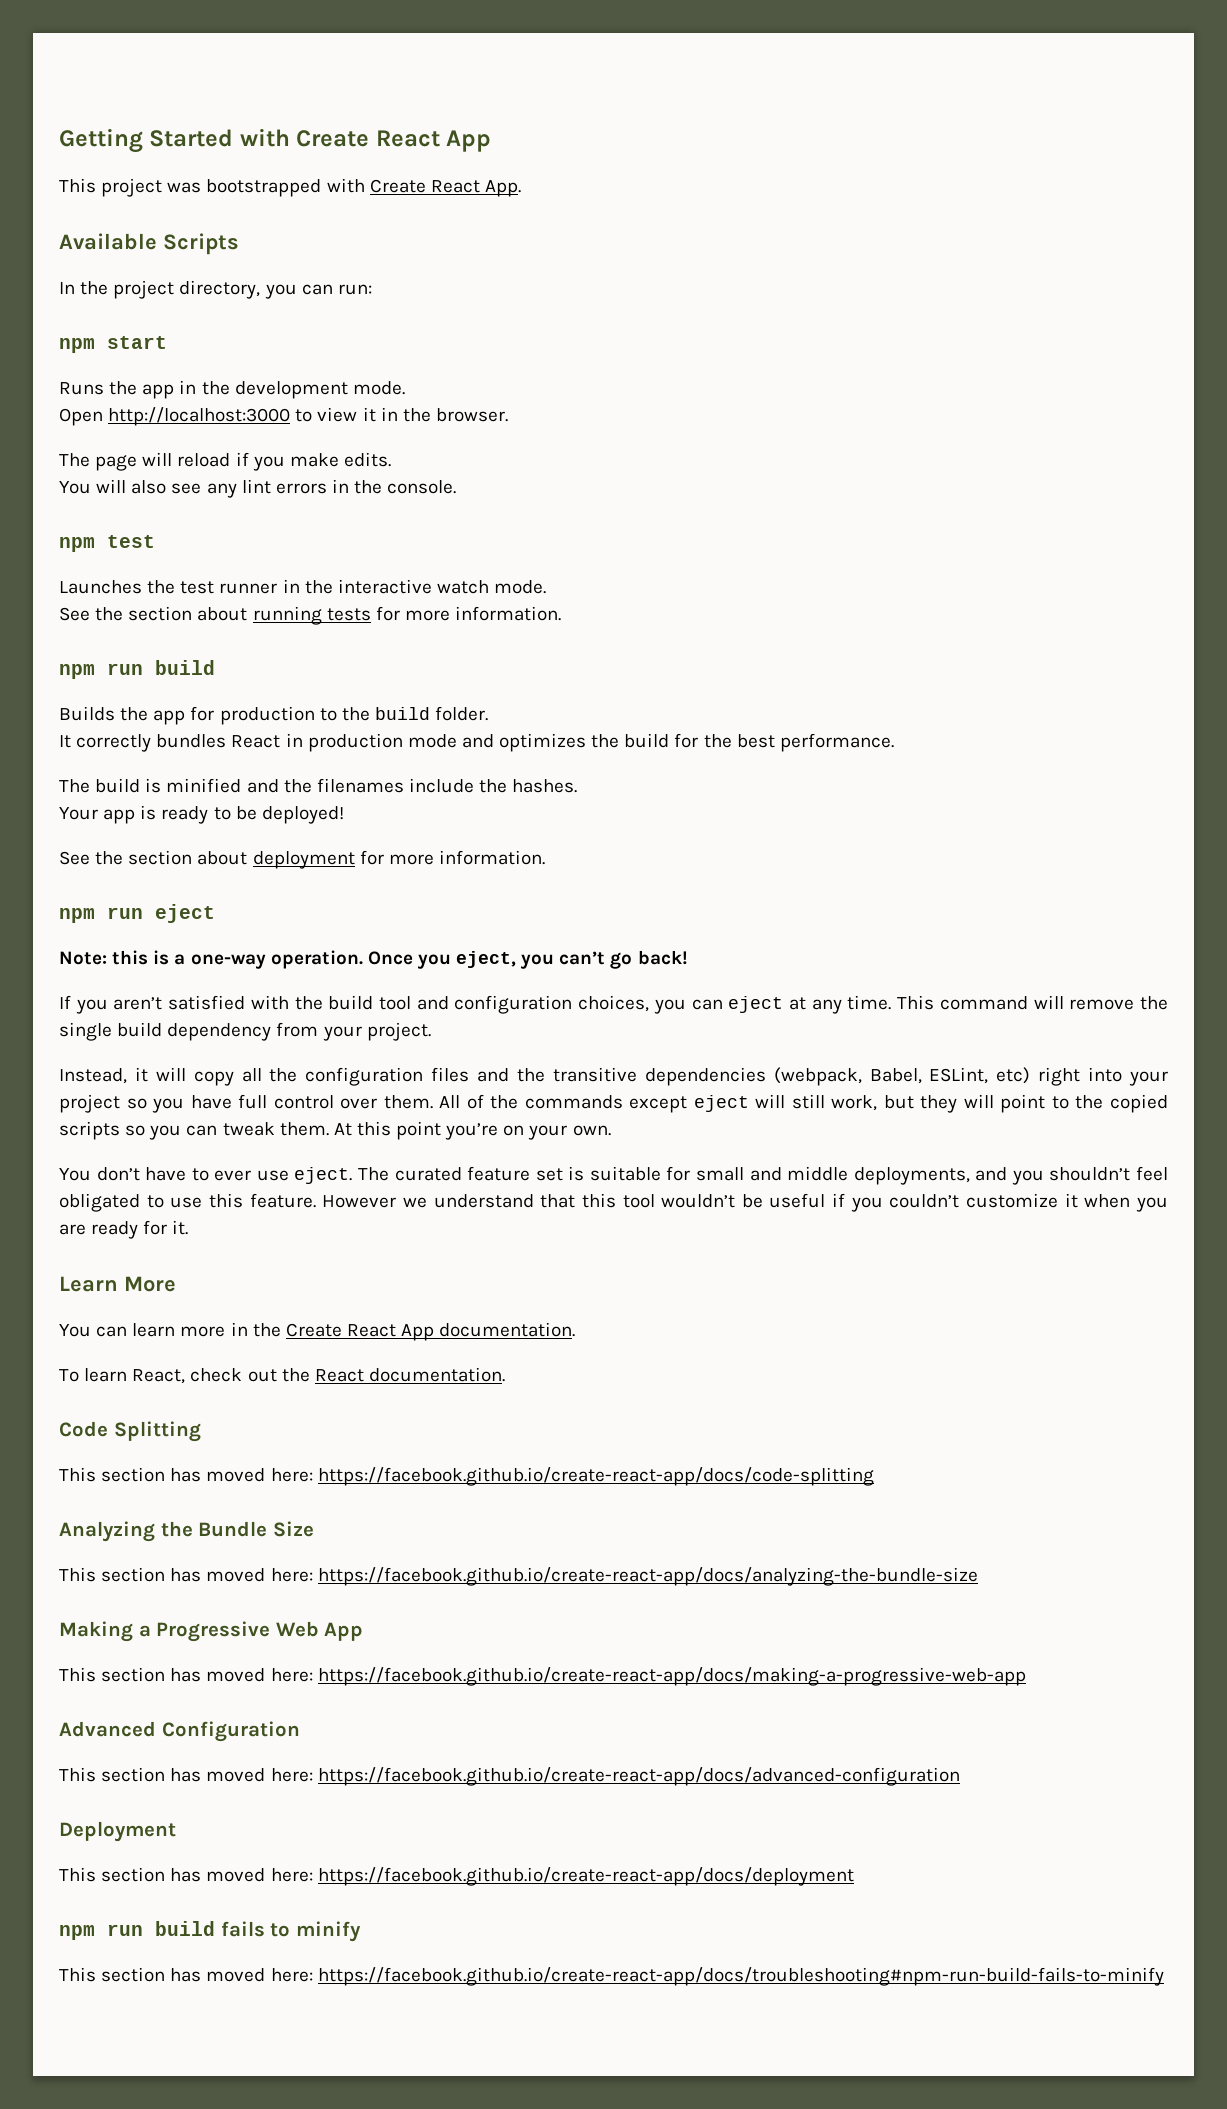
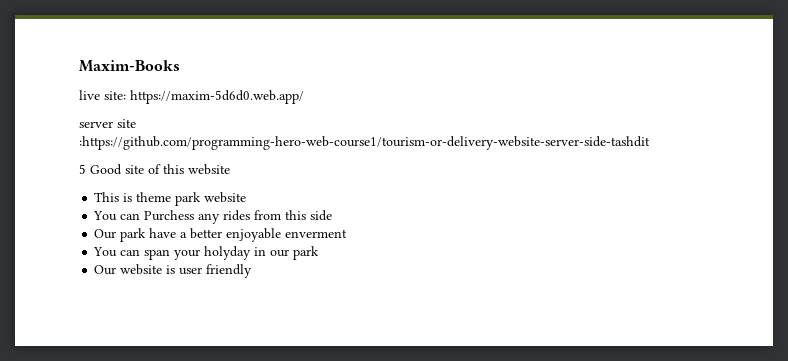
[59,128,492,153] [59,178,521,197] [59,233,239,255] [59,280,372,299] [59,336,167,353] [59,380,405,399] [59,407,508,426] [59,452,391,471] [59,479,457,498] [59,535,155,552] [59,579,547,594] [59,606,562,625] [59,660,215,679] [59,706,489,725] [59,733,894,752] [59,778,578,793] [59,805,344,824] [59,850,545,869] [59,904,215,923] [59,950,688,969] [59,995,1168,1014] [59,1022,431,1041] [59,1067,1169,1086] [59,1094,1168,1113] [59,1121,611,1140] [59,1166,1168,1185] [59,1193,1168,1212] [59,1220,189,1239] [59,1276,176,1292] [59,1322,576,1341] [59,1367,505,1384] [59,1421,201,1442] [59,1467,874,1486] [59,1521,314,1542] [59,1567,978,1586] [59,1621,364,1642] [59,1667,1026,1686] [59,1721,300,1742] [59,1767,960,1786] [59,1821,176,1842] [59,1867,854,1886] [59,1921,361,1942] [59,1967,1164,1986] Getting Started with Create React App // This project was bootstrapped with Create React App. // Available Scripts // In the project directory, you can run: // npm start // Runs the app in the development mode. // Open http://localhost:3000 to view it in the browser. // The page will reload if you make edits. // You will also see any lint errors in the console. // npm test // Launches the test runner in the interactive watch mode. // See the section about running tests for more information. // npm run build // Builds the app for production to the build folder. // It correctly bundles React in production mode and optimizes the build for the best performance. // The build is minified and the filenames include the hashes. // Your app is ready to be deployed! // See the section about deployment for more information. // npm run eject // Note: this is a one-way operation. Once you eject, you can’t go back! // If you aren’t satisfied with the build tool and configuration choices, you can eject at any time. This command will remove the single build dependency from your project. // Instead, it will copy all the configuration files and the transitive dependencies (webpack, Babel, ESLint, etc) right into your project so you have full control over them. All of the commands except eject will still work, but they will point to the copied scripts so you can tweak them. At this point you’re on your own. // You don’t have to ever use eject. The curated feature set is suitable for small and middle deployments, and you shouldn’t feel obligated to use this feature. However we understand that this tool wouldn’t be useful if you couldn’t customize it when you are ready for it. // Learn More // You can learn more in the Create React App documentation. // To learn React, check out the React documentation. // Code Splitting // This section has moved here: https://facebook.github.io/create-react-app/docs/code-splitting // Analyzing the Bundle Size // This section has moved here: https://facebook.github.io/create-react-app/docs/analyzing-the-bundle-size // Making a Progressive Web App // This section has moved here: https://facebook.github.io/create-react-app/docs/making-a-progressive-web-app // Advanced Configuration // This section has moved here: https://facebook.github.io/create-react-app/docs/advanced-configuration // Deployment // This section has moved here: https://facebook.github.io/create-react-app/docs/deployment // npm run build fails to minify // This section has moved here: https://facebook.github.io/create-react-app/docs/troubleshooting#npm-run-build-fails-to-minify -> [79,60,180,72] [79,90,304,104] [79,119,136,128] [79,136,650,150] [79,164,230,175] [94,192,247,206] [93,210,333,224] [94,228,348,242] [93,246,320,260] [94,264,253,278] Maxim-Books // live site: https://maxim-5d6d0.web.app/ // server site :https://github.com/programming-hero-web-course1/tourism-or-delivery-website-server-side-tashdit // 5 Good site of this website // This is theme park website // You can Purchess any rides from this side // Our park have a better enjoyable enverment // You can span your holyday in our park // Our website is user friendly

